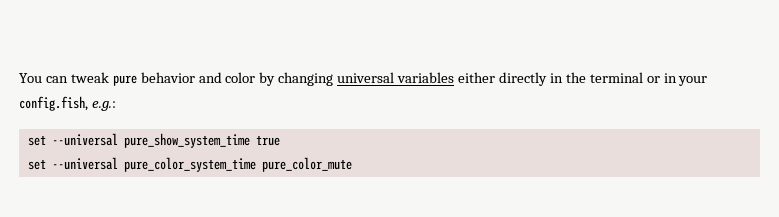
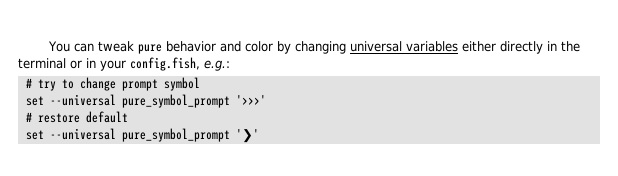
[27,133,280,148] [27,157,352,172] set --universal pure_show_system_time true // set --universal pure_color_system_time pure_color_mute -> [25,77,200,91] [25,94,266,108] [25,111,128,123] [25,128,259,143] # try to change prompt symbol // set --universal pure_symbol_prompt '>>>' // # restore default // set --universal pure_symbol_prompt '❯'

